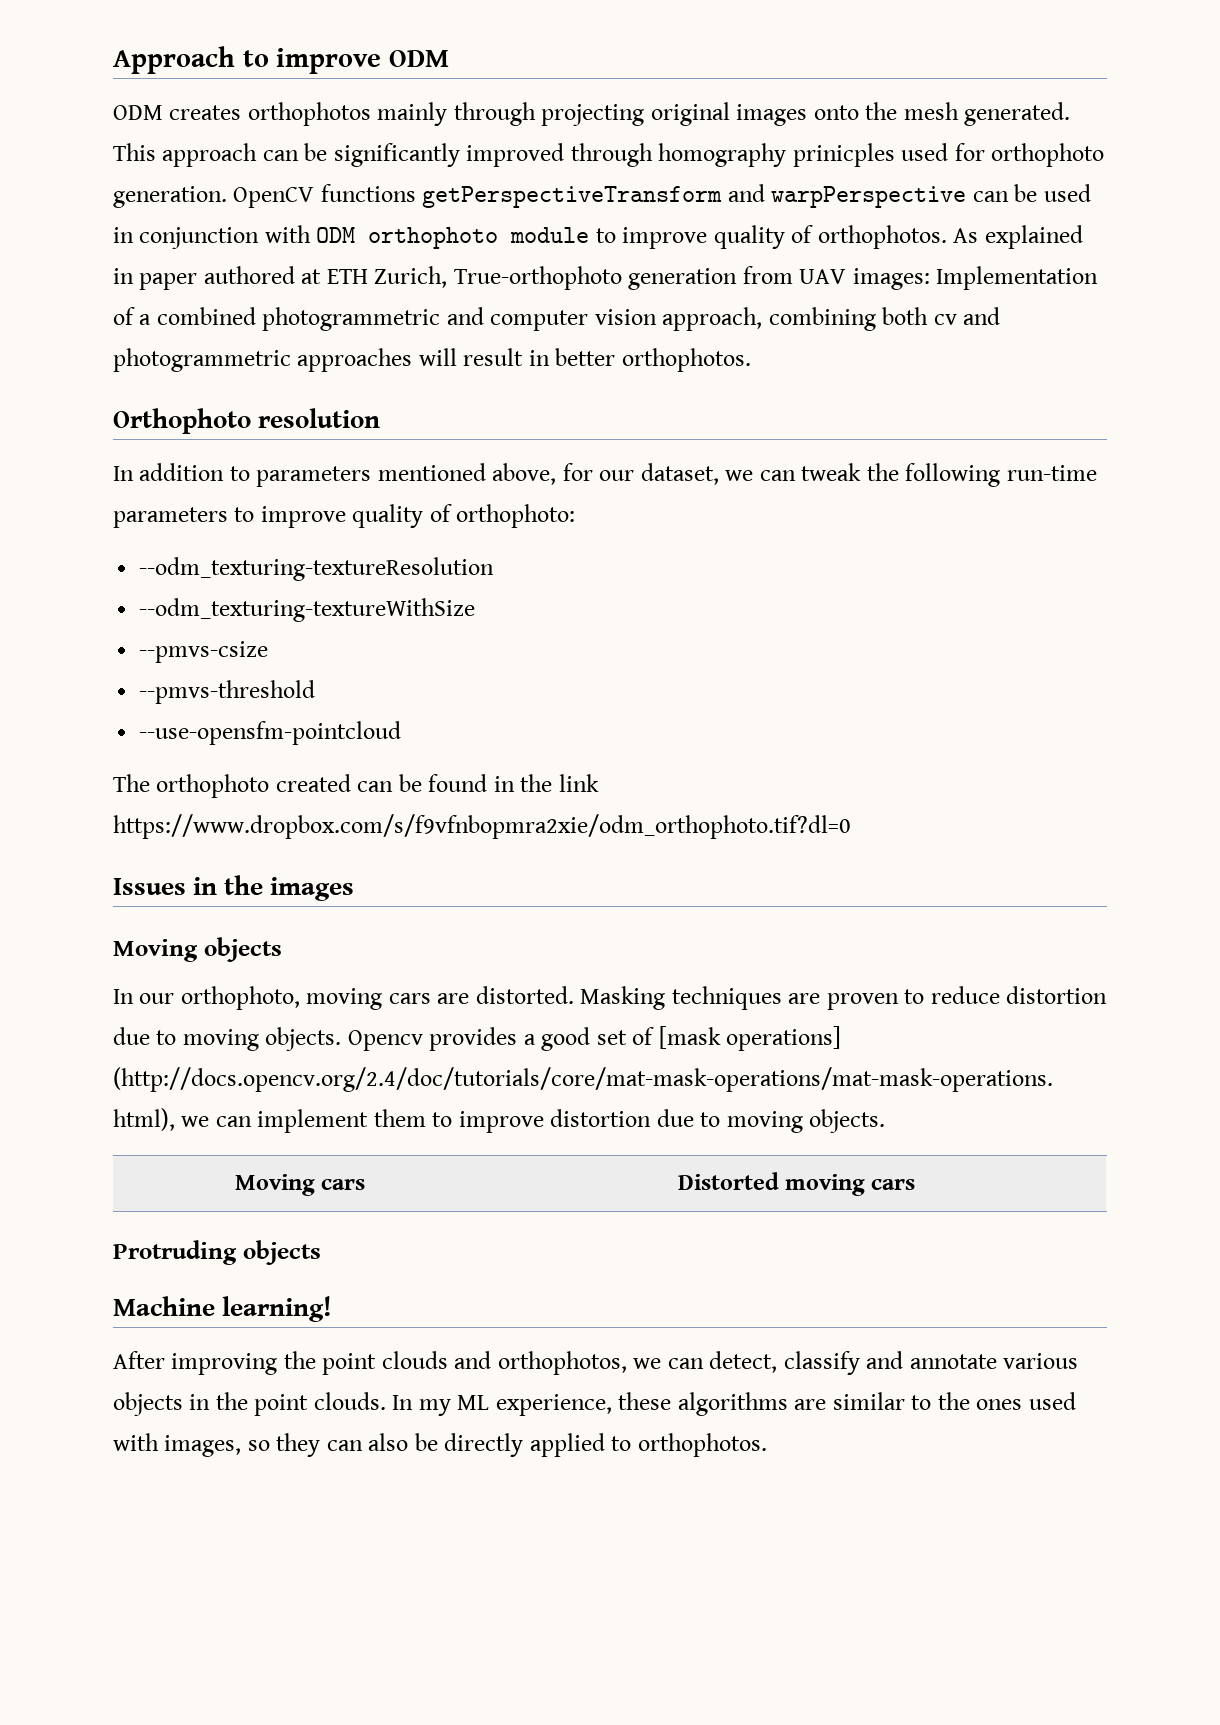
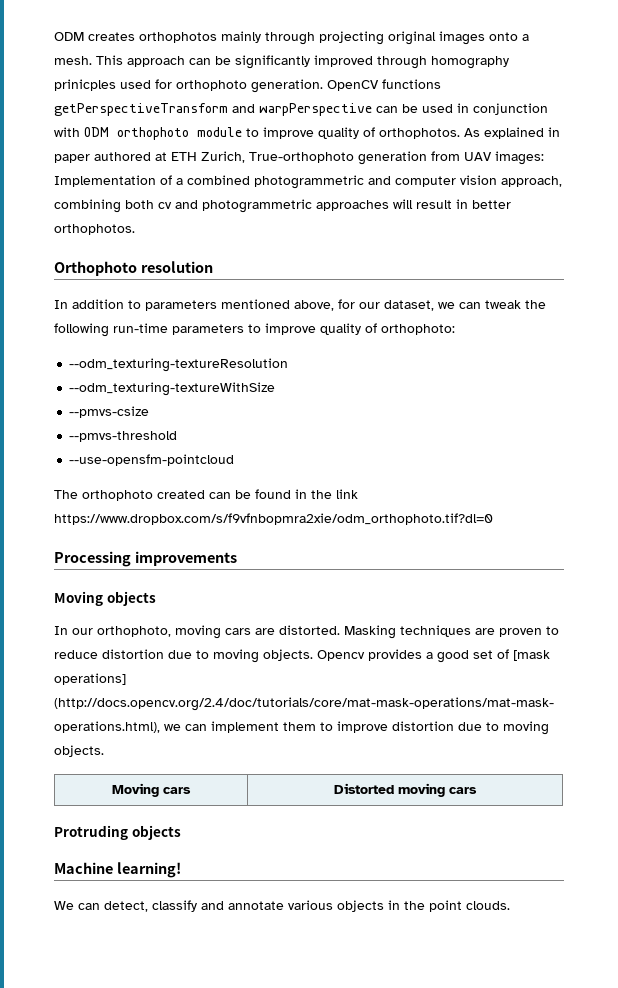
[113,46,449,74] Approach to improve ODM // -> (54, 36) none
[865,102,1071,126] the mesh generated. -> [522,34,529,41] [54,56,92,65] a mesh.
[113,875,355,901] Issues in the images -> [54,551,237,567] Processing improvements
[113,1351,662,1375] After improving the point clouds and orthophotos, we -> [54,901,74,910] We
[392,1392,1076,1416] [113,1433,767,1457] In my ML experience, these algorithms are similar to the ones used with images, so they can also be directly applied to orthophotos. -> (510, 905) none

